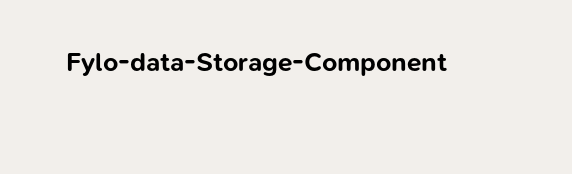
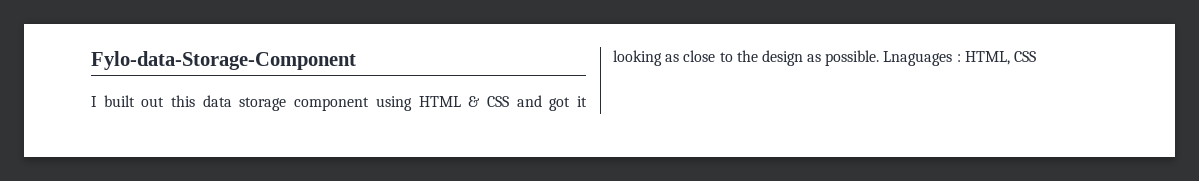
(447, 64) none -> [91,95,587,111] [613,50,1037,66] // I built out this data storage component using HTML & CSS and got it looking as close to the design as possible. Lnaguages : HTML, CSS

